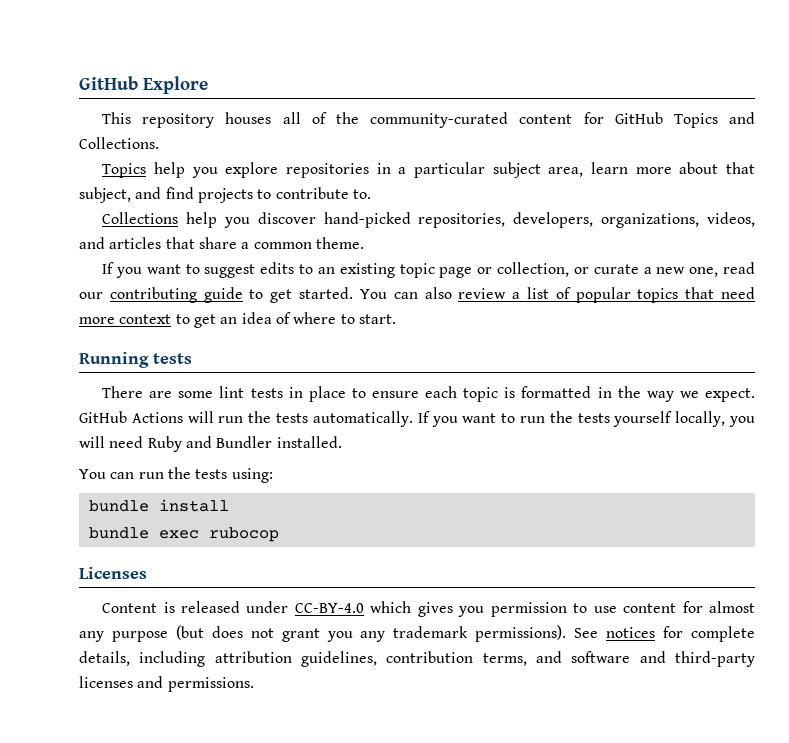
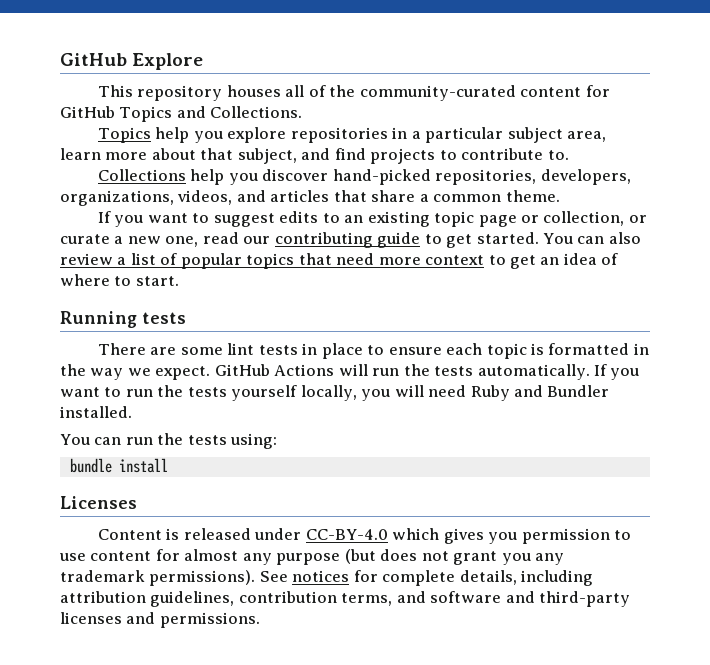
[88,527,279,542] // bundle exec rubocop -> (168, 465) none

